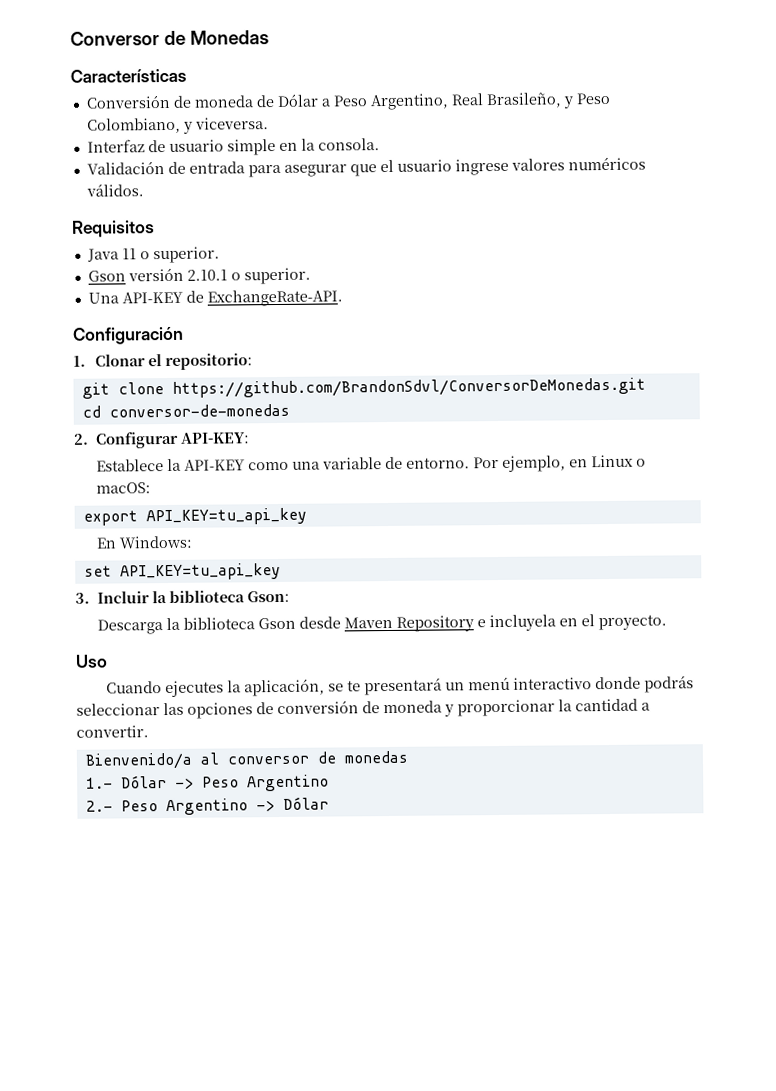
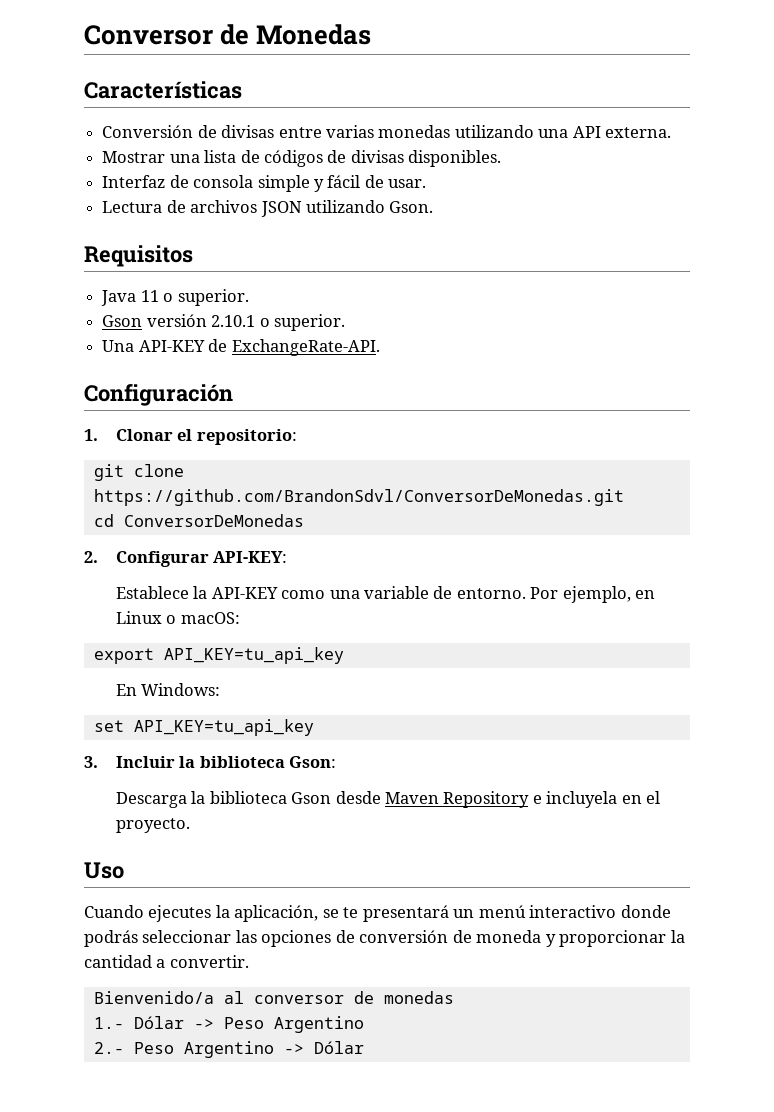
[193,92,611,111] [86,117,269,134] [86,138,380,156] [86,156,646,178] [85,183,144,197] moneda de Dólar a Peso Argentino, Real Brasileño, y Peso Colombiano, y viceversa. // Interfaz de usuario simple en la consola. // Validación de entrada para asegurar que el usuario ingrese valores numéricos válidos. -> [221,125,672,138] [102,150,502,167] [102,175,427,192] [102,200,434,217] divisas entre varias monedas utilizando una API externa. // Mostrar una lista de códigos de divisas disponibles. // Interfaz de consola simple y fácil de usar. // Lectura de archivos JSON utilizando Gson.
[108,403,290,418] conversor-de-monedas -> [123,514,304,527] ConversorDeMonedas

